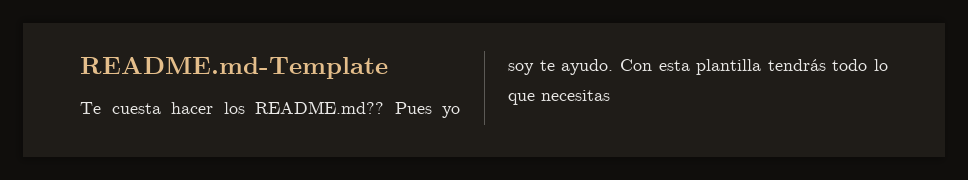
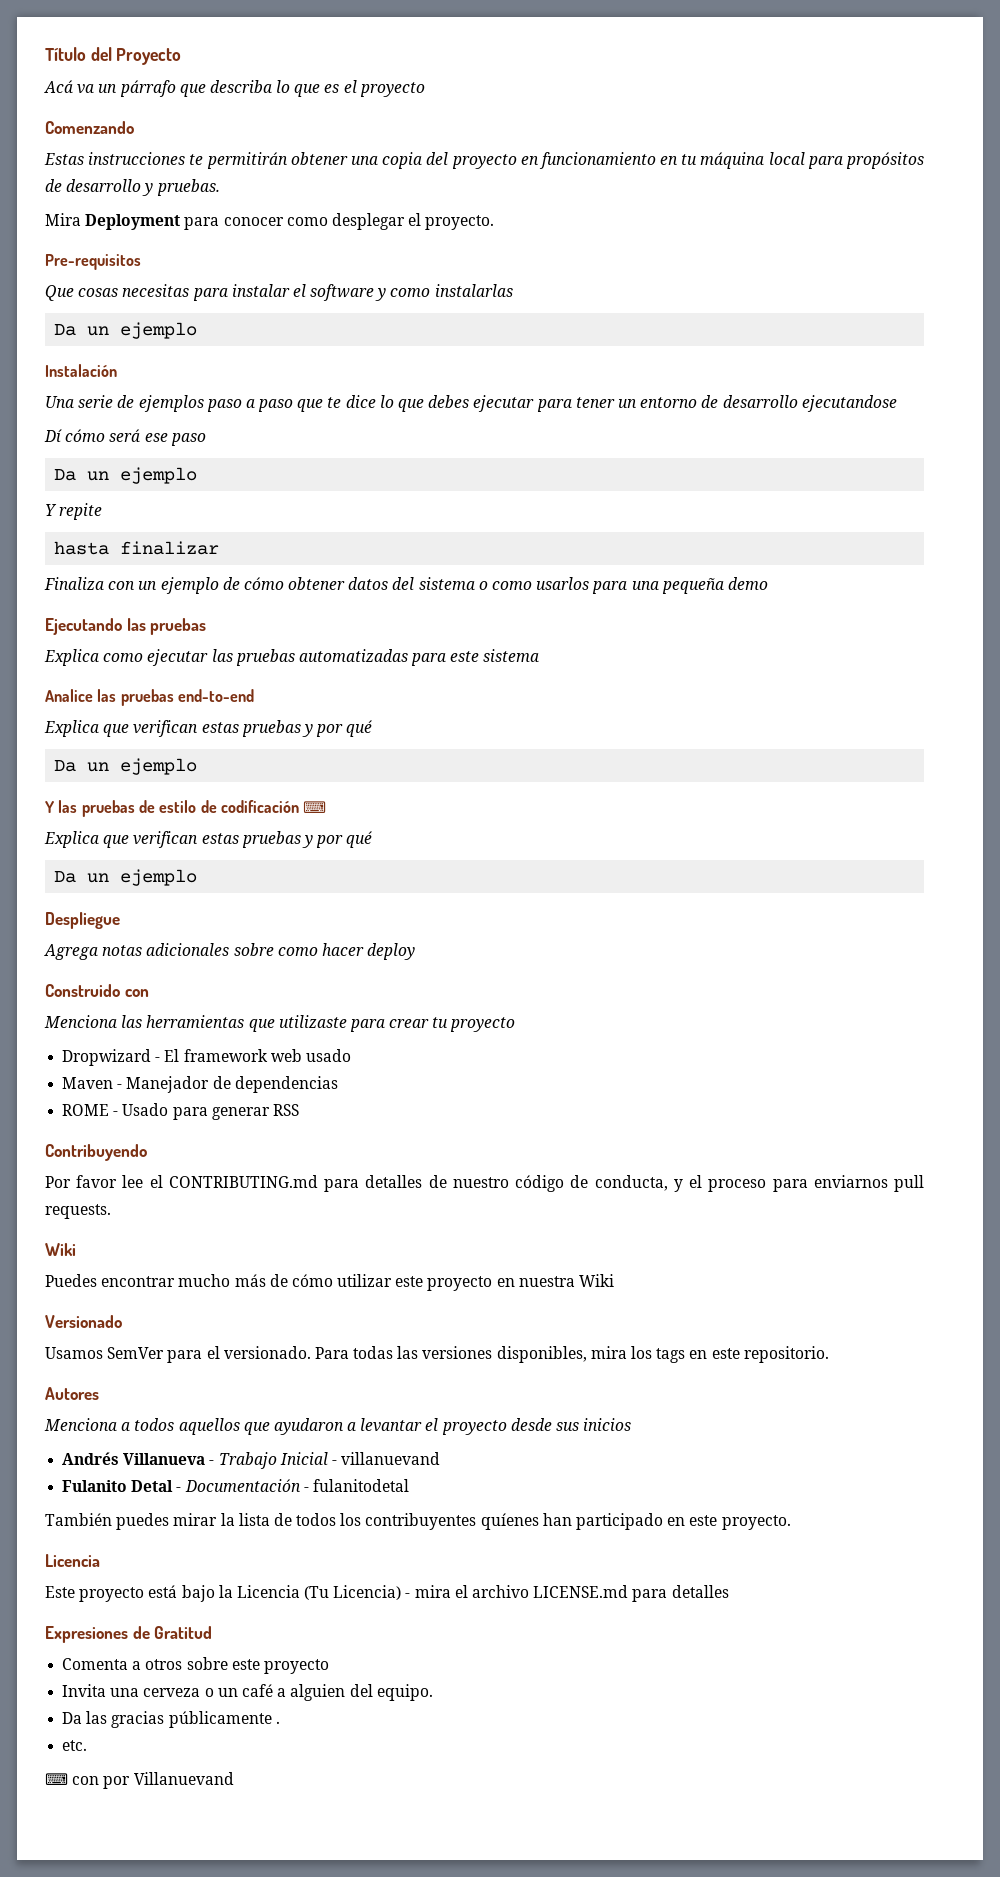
[80,57,388,79] [80,101,460,118] [508,59,888,75] [508,90,610,105] README.md-Template // Te cuesta hacer los README.md?? Pues yo soy te ayudo. Con esta plantilla tendrás todo lo que necesitas -> [45,47,182,65] [44,80,425,97] [45,121,134,134] [44,152,924,169] [45,179,220,196] [45,213,495,230] [45,254,141,270] [45,284,513,301] [54,322,198,339] [45,364,117,377] [45,395,897,412] [44,429,206,446] [54,467,198,484] [45,503,103,520] [54,541,220,555] [44,577,768,594] [45,618,207,635] [44,649,540,666] [45,689,254,706] [44,720,373,737] [54,758,198,775] [45,800,327,817] [44,831,373,848] [54,869,198,886] [45,912,120,929] [44,943,416,960] [45,984,149,997] [44,1015,516,1032] [62,1049,351,1066] [62,1076,338,1093] [62,1103,299,1120] [45,1144,147,1161] [45,1175,925,1192] [45,1204,111,1219] [45,1243,76,1256] [45,1274,615,1291] [45,1315,122,1328] [45,1346,829,1363] [45,1387,99,1400] [44,1418,632,1435] [62,1452,441,1469] [62,1479,409,1492] [45,1513,791,1530] [45,1554,100,1567] [45,1585,729,1602] [45,1626,213,1643] [62,1657,329,1674] [62,1684,433,1701] [62,1711,280,1728] [62,1740,88,1751] [45,1772,234,1789] Título del Proyecto // Acá va un párrafo que describa lo que es el proyecto // Comenzando // Estas instrucciones te permitirán obtener una copia del proyecto en funcionamiento en tu máquina local para propósitos de desarrollo y pruebas. // Mira Deployment para conocer como desplegar el proyecto. // Pre-requisitos // Que cosas necesitas para instalar el software y como instalarlas // Da un ejemplo // Instalación // Una serie de ejemplos paso a paso que te dice lo que debes ejecutar para tener un entorno de desarrollo ejecutandose // Dí cómo será ese paso // Da un ejemplo // Y repite // hasta finalizar // Finaliza con un ejemplo de cómo obtener datos del sistema o como usarlos para una pequeña demo // Ejecutando las pruebas // Explica como ejecutar las pruebas automatizadas para este sistema // Analice las pruebas end-to-end // Explica que verifican estas pruebas y por qué // Da un ejemplo // Y las pruebas de estilo de codificación ⌨ // Explica que verifican estas pruebas y por qué // Da un ejemplo // Despliegue // Agrega notas adicionales sobre como hacer deploy // Construido con // Menciona las herramientas que utilizaste para crear tu proyecto // Dropwizard - El framework web usado // Maven - Manejador de dependencias // ROME - Usado para generar RSS // Contribuyendo // Por favor lee el CONTRIBUTING.md para detalles de nuestro código de conducta, y el proceso para enviarnos pull requests. // Wiki // Puedes encontrar mucho más de cómo utilizar este proyecto en nuestra Wiki // Versionado // Usamos SemVer para el versionado. Para todas las versiones disponibles, mira los tags en este repositorio. // Autores // Menciona a todos aquellos que ayudaron a levantar el proyecto desde sus inicios // Andrés Villanueva - Trabajo Inicial - villanuevand // Fulanito Detal - Documentación - fulanitodetal // También puedes mirar la lista de todos los contribuyentes quíenes han participado en este proyecto. // Licencia // Este proyecto está bajo la Licencia (Tu Licencia) - mira el archivo LICENSE.md para detalles // Expresiones de Gratitud // Comenta a otros sobre este proyecto // Invita una cerveza o un café a alguien del equipo. // Da las gracias públicamente . // etc. // ⌨ con por Villanuevand

